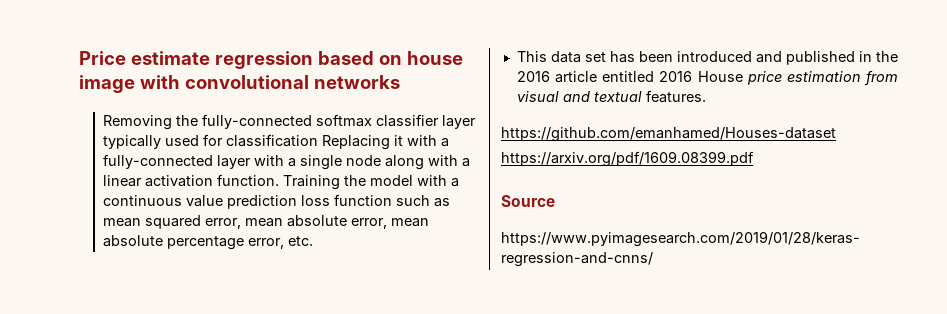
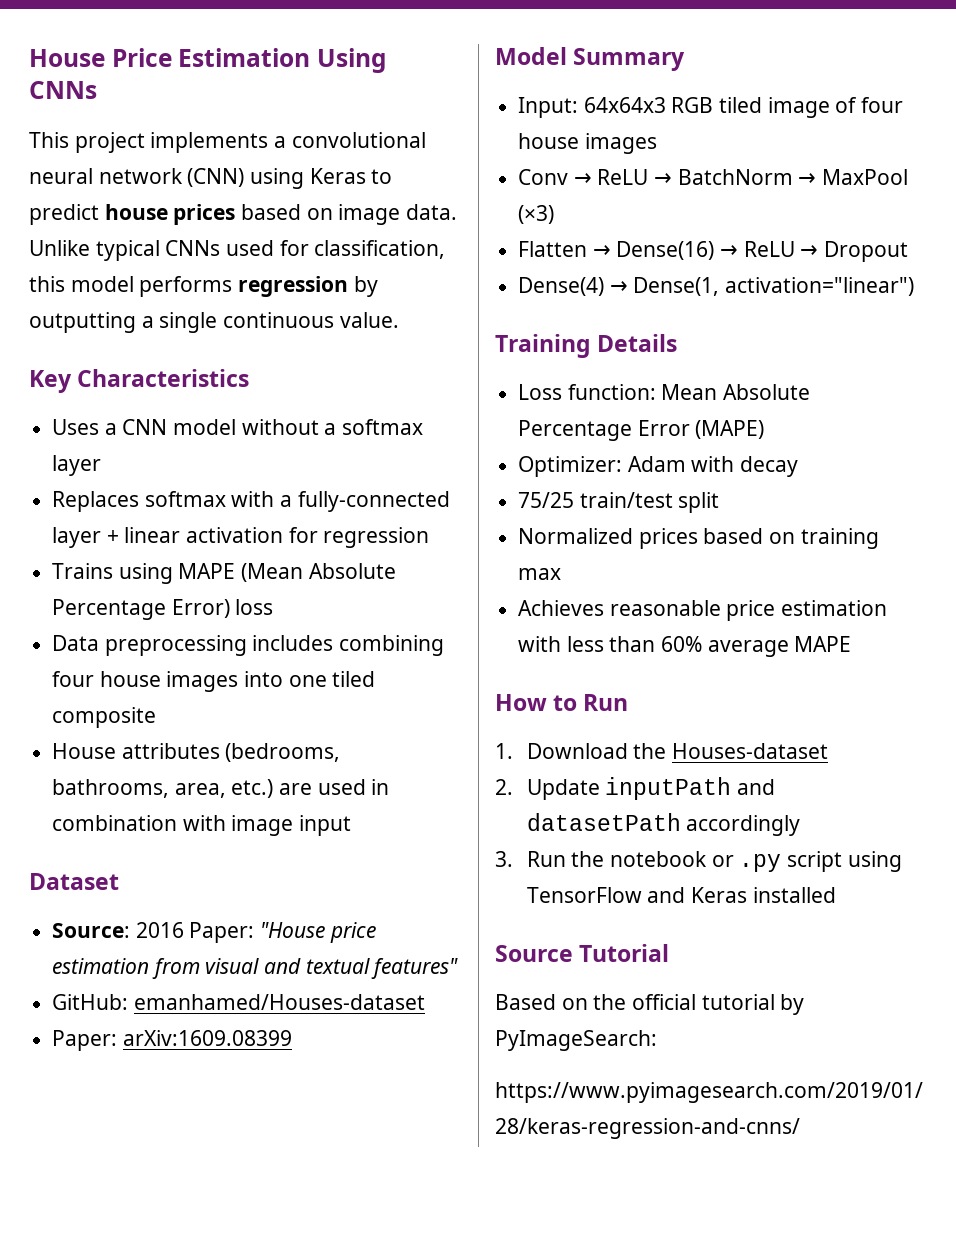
[79,51,463,69] [79,75,400,93] [103,114,477,130] [103,134,450,150] [103,154,471,170] [103,174,460,190] [103,194,451,209] [103,215,430,229] [103,235,314,250] [516,51,898,65] [516,71,743,83] Price estimate regression based on house image with convolutional networks // Removing the fully-connected softmax classifier layer typically used for classification Replacing it with a fully-connected layer with a single node along with a linear activation function. Training the model with a continuous value prediction loss function such as mean squared error, mean absolute error, mean absolute percentage error, etc. // This data set has been introduced and published in the 2016 article entitled 2016 House -> [29,48,387,73] [29,81,97,99] [29,132,426,153] [29,168,393,189] [29,204,458,225] [29,240,446,261] [29,276,378,297] [29,312,399,333] [29,369,250,393] [52,419,424,435] [52,455,102,476] [52,491,450,512] [52,527,430,548] [52,563,396,584] [52,599,274,620] [52,635,445,656] [52,671,376,692] [52,707,157,728] [52,743,341,762] [52,779,390,798] [52,815,352,836] [29,873,119,890] [52,922,326,943] House Price Estimation Using CNNs // This project implements a convolutional neural network (CNN) using Keras to predict house prices based on image data. Unlike typical CNNs used for classification, this model performs regression by outputting a single continuous value. // Key Characteristics // Uses a CNN model without a softmax layer // Replaces softmax with a fully-connected layer + linear activation for regression // Trains using MAPE (Mean Absolute Percentage Error) loss // Data preprocessing includes combining four house images into one tiled composite // House attributes (bedrooms, bathrooms, area, etc.) are used in combination with image input // Dataset // Source: 2016 Paper: "House
[645,90,706,103] [501,127,836,142] [501,151,754,167] [501,195,555,207] features. // https://github.com/emanhamed/Houses-dataset // https://arxiv.org/pdf/1609.08399.pdf // Source -> [371,958,459,979] [52,994,425,1010] [52,1030,292,1051] [495,47,686,71] [518,97,904,118] [518,133,657,154] [518,169,909,185] [518,205,555,224] [518,241,909,262] [518,277,915,296] [495,334,678,358] [518,384,811,400] [518,420,765,441] [518,456,799,477] [518,492,720,513] [518,528,879,549] [518,568,562,580] [518,600,888,621] [518,636,852,657] [495,694,629,711] [495,743,829,759] [495,777,776,800] [526,813,801,836] [495,851,902,872] [526,887,836,903] [495,944,670,962] [495,994,805,1015] [495,1030,657,1051] features" // GitHub: emanhamed/Houses-dataset // Paper: arXiv:1609.08399 // Model Summary // Input: 64x64x3 RGB tiled image of four house images // Conv → ReLU → BatchNorm → MaxPool (×3) // Flatten → Dense(16) → ReLU → Dropout // Dense(4) → Dense(1, activation="linear") // Training Details // Loss function: Mean Absolute Percentage Error (MAPE) // Optimizer: Adam with decay // 75/25 train/test split // Normalized prices based on training max // Achieves reasonable price estimation with less than 60% average MAPE // How to Run // 1. Download the Houses-dataset // 2. Update inputPath and datasetPath accordingly // 3. Run the notebook or .py script using TensorFlow and Keras installed // Source Tutorial // Based on the official tutorial by PyImageSearch:

